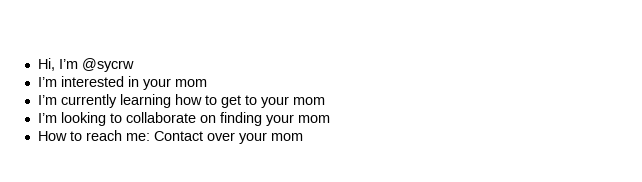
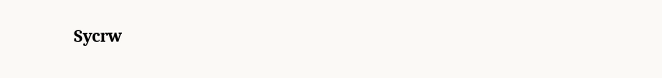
[37,58,134,72] [37,76,207,90] [37,94,325,108] [37,112,330,126] [37,130,303,144] Hi, I’m @sycrw // I’m interested in your mom // I’m currently learning how to get to your mom // I’m looking to collaborate on finding your mom // How to reach me: Contact over your mom -> [73,29,124,47] Sycrw

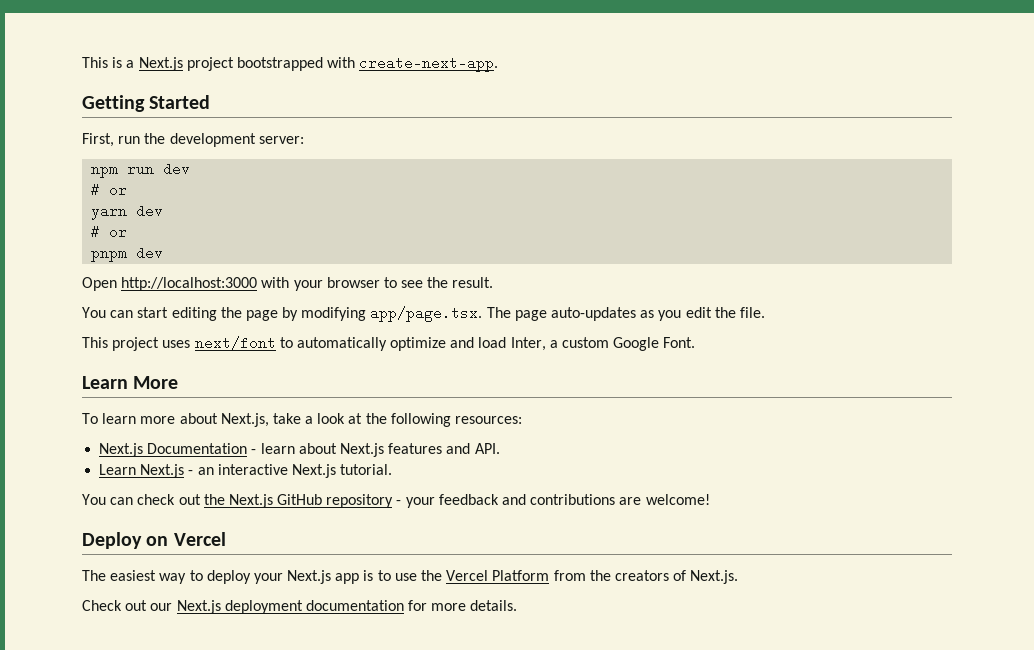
[73,29,124,47] Sycrw -> [82,56,499,72] [82,95,211,112] [82,133,304,147] [91,162,191,178] [91,183,128,197] [91,204,164,220] [91,225,128,239] [91,246,164,262] [82,277,494,291] [82,306,765,322] [82,336,696,351] [82,376,179,389] [82,413,523,427] [99,443,500,457] [99,464,393,478] [82,494,710,508] [82,532,226,549] [82,570,739,584] [82,600,518,614] This is a Next.js project bootstrapped with create-next-app. // Getting Started // First, run the development server: // npm run dev // # or // yarn dev // # or // pnpm dev // Open http://localhost:3000 with your browser to see the result. // You can start editing the page by modifying app/page.tsx. The page auto-updates as you edit the file. // This project uses next/font to automatically optimize and load Inter, a custom Google Font. // Learn More // To learn more about Next.js, take a look at the following resources: // Next.js Documentation - learn about Next.js features and API. // Learn Next.js - an interactive Next.js tutorial. // You can check out the Next.js GitHub repository - your feedback and contributions are welcome! // Deploy on Vercel // The easiest way to deploy your Next.js app is to use the Vercel Platform from the creators of Next.js. // Check out our Next.js deployment documentation for more details.

